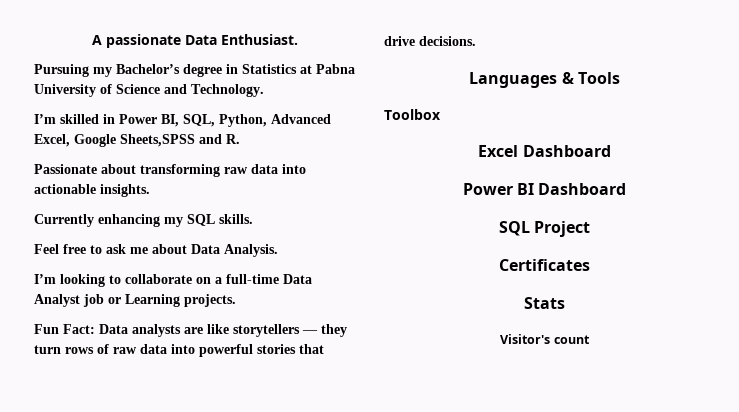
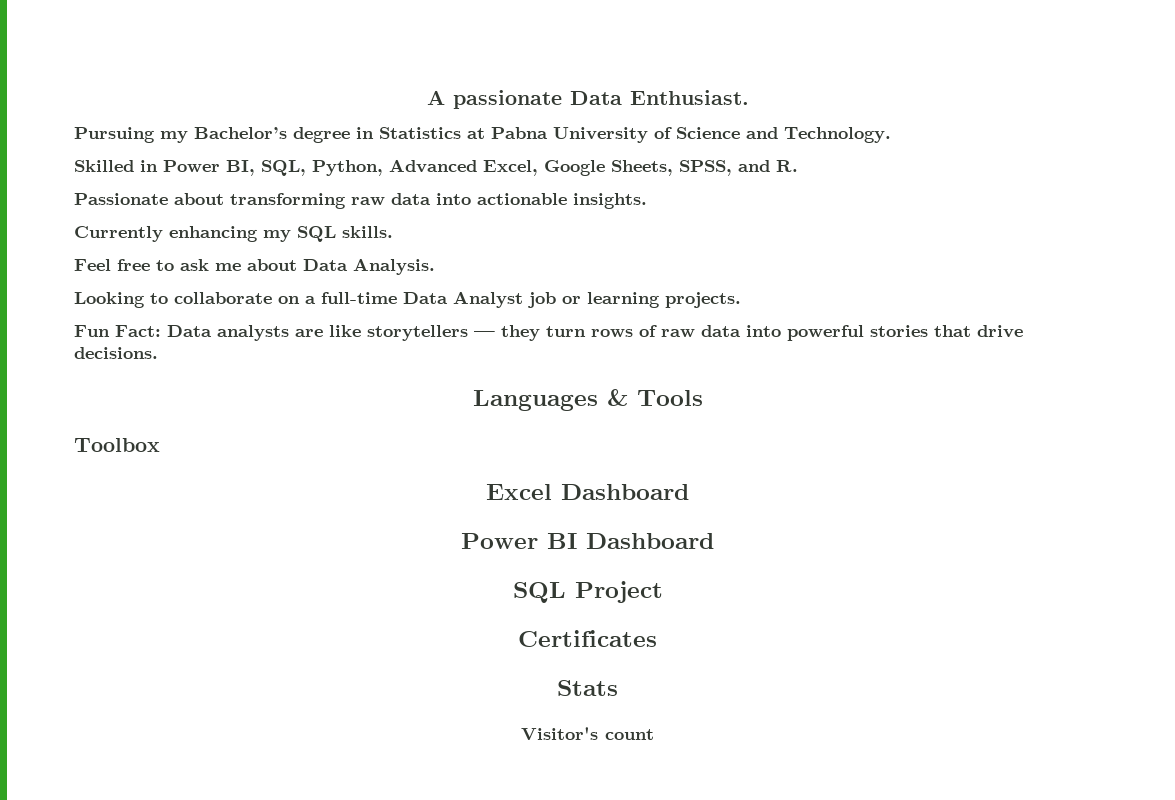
[34,114,99,124] I’m skilled -> [74,160,134,172] Skilled
[120,134,195,147] Sheets,SPSS -> [611,160,732,176] Sheets, SPSS,
[34,274,105,287] I’m looking -> [74,292,145,308] Looking
[125,294,180,307] Learning -> [587,292,660,308] learning

